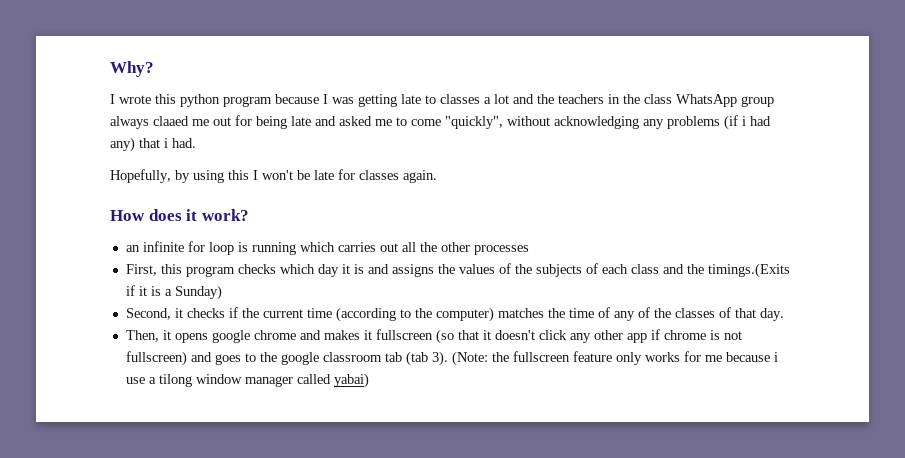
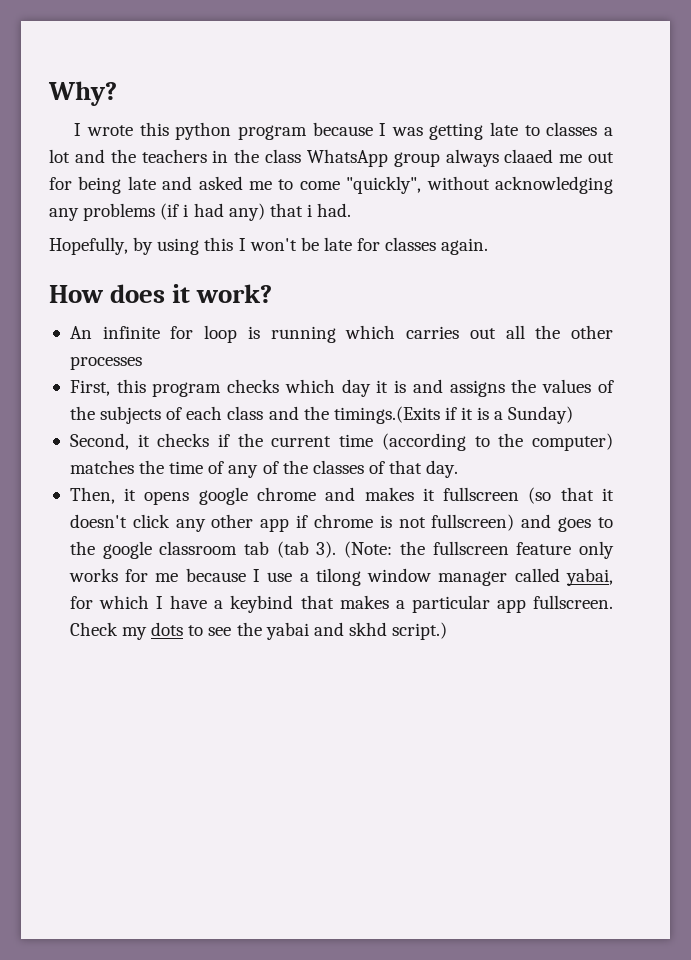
[125,245,140,252] an -> [69,326,92,339] An
[773,352,778,362] i -> [253,569,261,582] I
[333,373,369,388] yabai) -> [566,568,614,586] [69,595,614,613] [69,622,448,640] yabai, for which I have a keybind that makes a particular app fullscreen. Check my dots to see the yabai and skhd script.)

